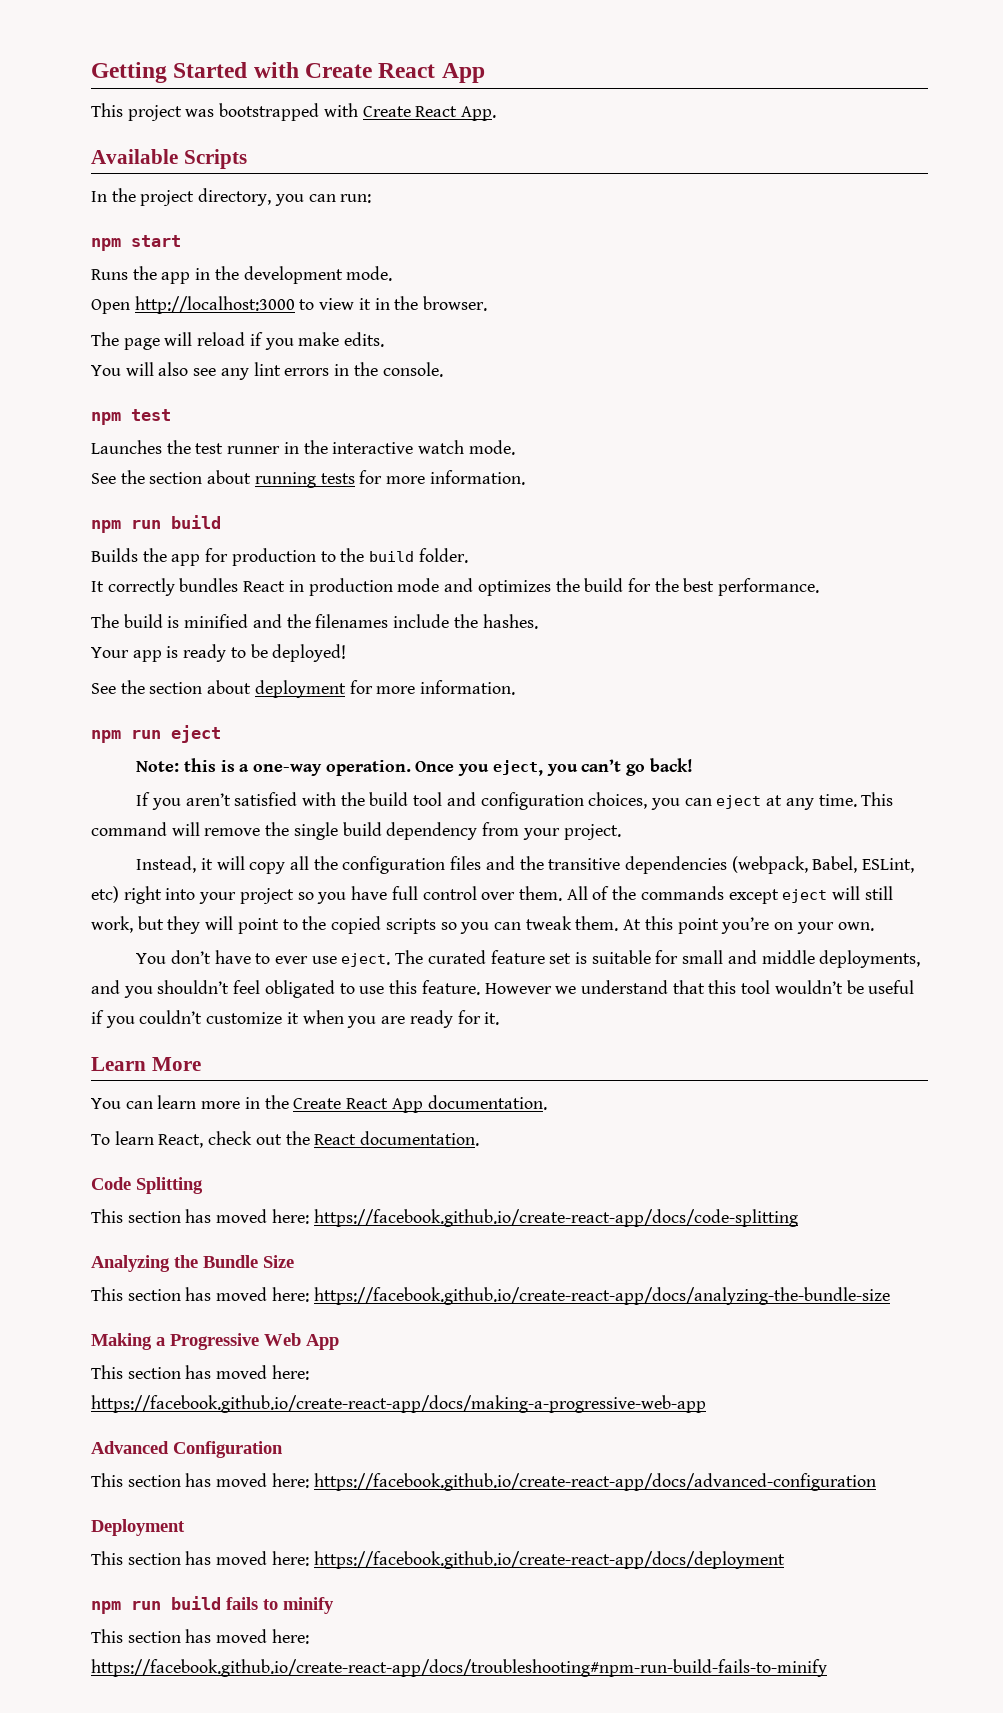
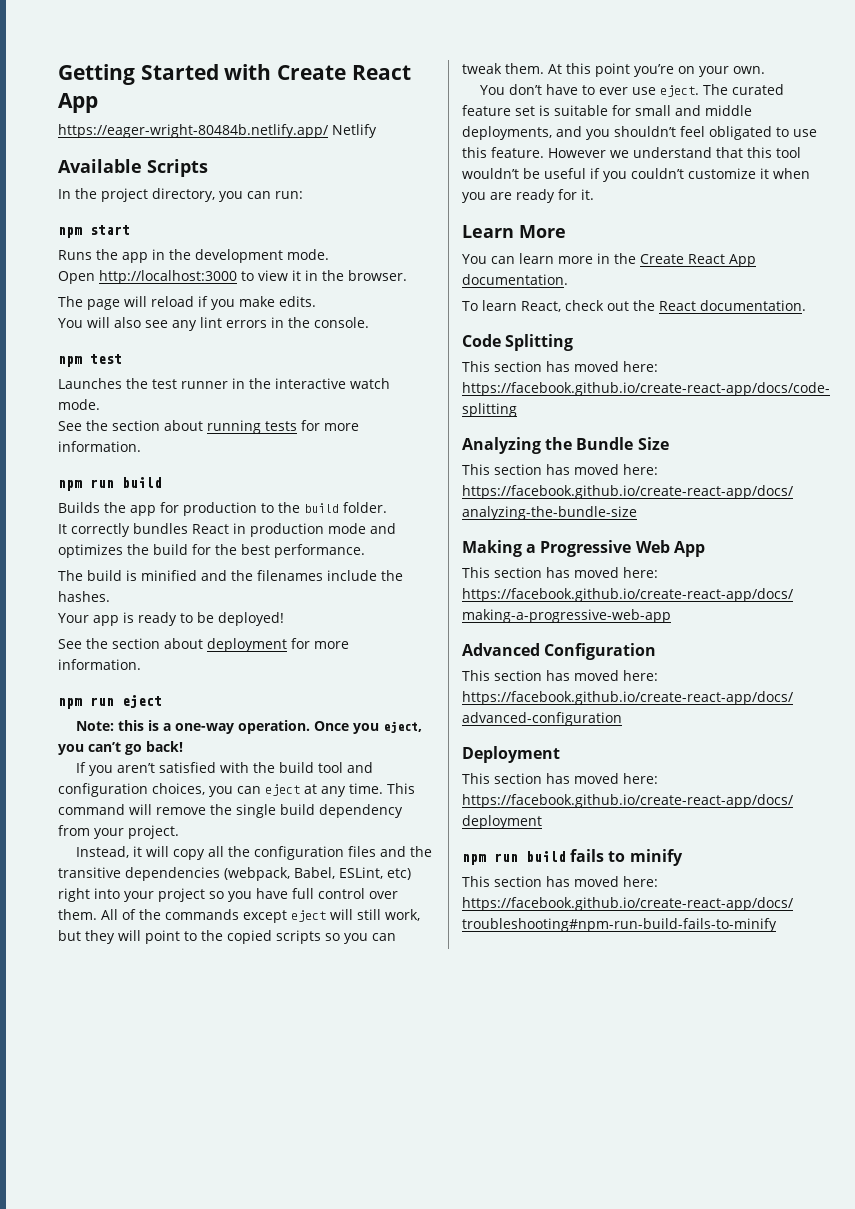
[91,103,497,121] This project was bootstrapped with Create React App. -> [58,124,377,138] https://eager-wright-80484b.netlify.app/ Netlify

